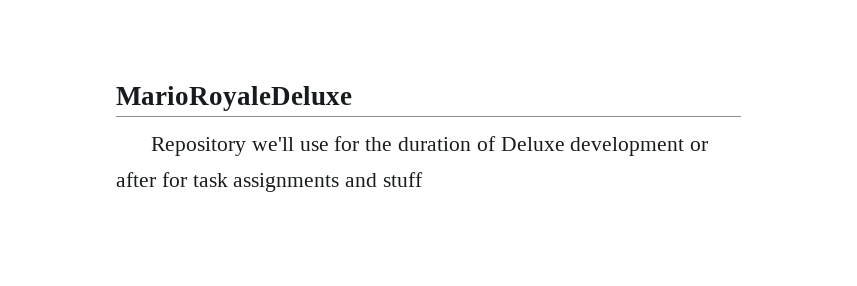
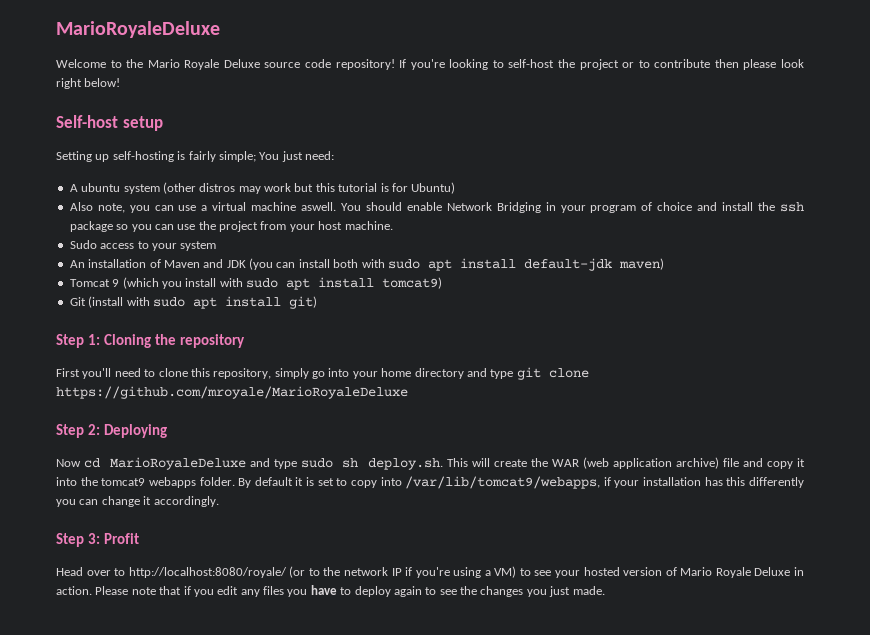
[150,136,709,156] [116,172,424,192] Repository we'll use for the duration of Deluxe development or after for task assignments and stuff -> [56,59,804,70] [56,78,121,89] [56,115,163,131] [56,151,334,162] [69,182,456,194] [69,202,804,213] [69,221,393,232] [69,240,217,251] [69,258,664,271] [69,277,442,290] [69,296,317,309] [56,334,245,348] [56,367,589,380] [56,386,408,399] [56,424,167,438] [56,457,805,470] [56,476,805,489] [56,496,219,507] [56,533,139,547] [56,566,805,578] [56,585,605,597] Welcome to the Mario Royale Deluxe source code repository! If you're looking to self-host the project or to contribute then please look right below! // Self-host setup // Setting up self-hosting is fairly simple; You just need: // A ubuntu system (other distros may work but this tutorial is for Ubuntu) // Also note, you can use a virtual machine aswell. You should enable Network Bridging in your program of choice and install the ssh package so you can use the project from your host machine. // Sudo access to your system // An installation of Maven and JDK (you can install both with sudo apt install default-jdk maven) // Tomcat 9 (which you install with sudo apt install tomcat9) // Git (install with sudo apt install git) // Step 1: Cloning the repository // First you'll need to clone this repository, simply go into your home directory and type git clone https://github.com/mroyale/MarioRoyaleDeluxe // Step 2: Deploying // Now cd MarioRoyaleDeluxe and type sudo sh deploy.sh. This will create the WAR (web application archive) file and copy it into the tomcat9 webapps folder. By default it is set to copy into /var/lib/tomcat9/webapps, if your installation has this differently you can change it accordingly. // Step 3: Profit // Head over to http://localhost:8080/royale/ (or to the network IP if you're using a VM) to see your hosted version of Mario Royale Deluxe in action. Please note that if you edit any files you have to deploy again to see the changes you just made.

